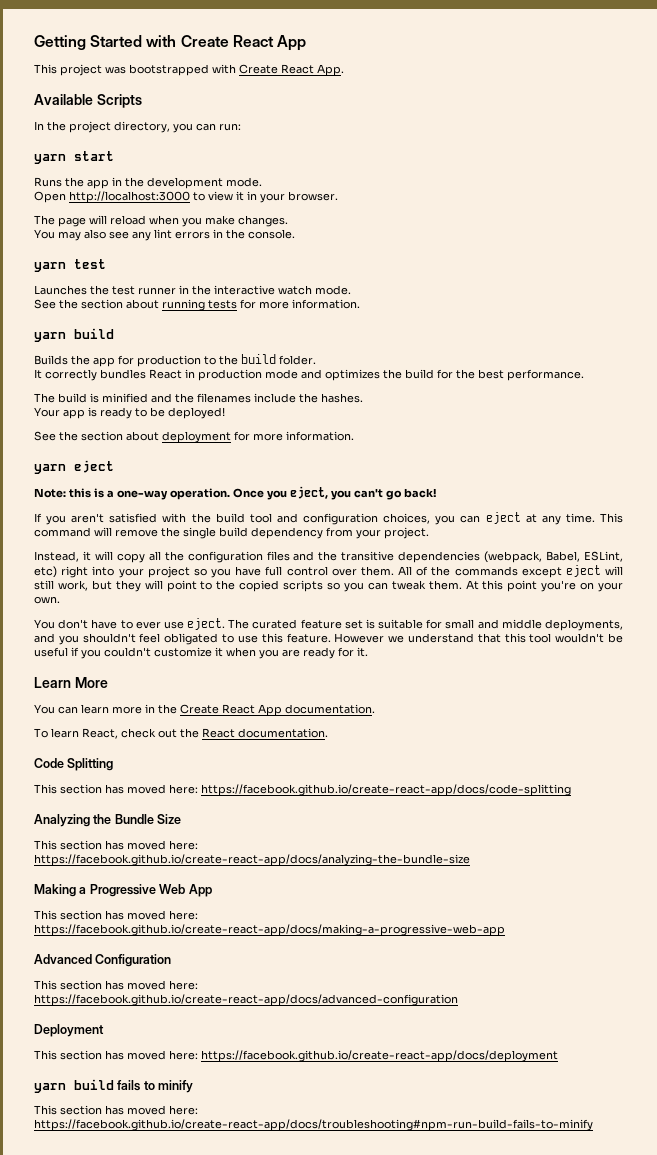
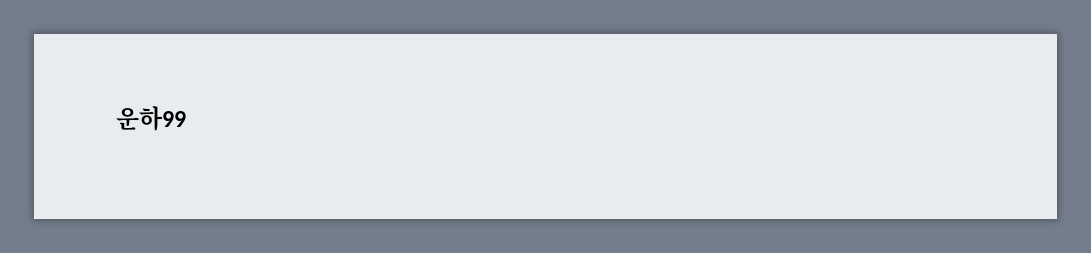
[34,35,306,51] [34,64,344,76] [34,94,142,108] [34,121,241,133] [34,151,114,164] [34,177,262,189] [34,191,338,203] [34,215,288,227] [34,229,295,241] [34,259,106,272] [34,285,351,295] [34,299,360,311] [34,328,114,342] [34,354,316,367] [34,369,584,381] [34,393,363,403] [34,407,225,419] [34,431,354,443] [34,460,114,474] [34,486,436,500] [34,512,624,525] [34,527,429,539] [34,551,623,563] [34,565,623,578] [34,580,623,592] [34,596,60,604] [34,618,624,631] [34,633,623,645] [34,647,368,659] [34,677,108,688] [34,704,375,716] [34,728,328,739] [34,758,114,771] [34,784,571,796] [34,814,182,827] [34,840,198,850] [34,854,470,866] [34,884,212,897] [34,910,198,920] [34,924,505,936] [34,954,172,967] [34,980,198,990] [34,994,458,1006] [34,1024,104,1037] [34,1050,558,1062] [34,1079,194,1093] [34,1105,198,1115] [34,1119,593,1131] Getting Started with Create React App // This project was bootstrapped with Create React App. // Available Scripts // In the project directory, you can run: // yarn start // Runs the app in the development mode. // Open http://localhost:3000 to view it in your browser. // The page will reload when you make changes. // You may also see any lint errors in the console. // yarn test // Launches the test runner in the interactive watch mode. // See the section about running tests for more information. // yarn build // Builds the app for production to the build folder. // It correctly bundles React in production mode and optimizes the build for the best performance. // The build is minified and the filenames include the hashes. // Your app is ready to be deployed! // See the section about deployment for more information. // yarn eject // Note: this is a one-way operation. Once you eject, you can't go back! // If you aren't satisfied with the build tool and configuration choices, you can eject at any time. This command will remove the single build dependency from your project. // Instead, it will copy all the configuration files and the transitive dependencies (webpack, Babel, ESLint, etc) right into your project so you have full control over them. All of the commands except eject will still work, but they will point to the copied scripts so you can tweak them. At this point you're on your own. // You don't have to ever use eject. The curated feature set is suitable for small and middle deployments, and you shouldn't feel obligated to use this feature. However we understand that this tool wouldn't be useful if you couldn't customize it when you are ready for it. // Learn More // You can learn more in the Create React App documentation. // To learn React, check out the React documentation. // Code Splitting // This section has moved here: https://facebook.github.io/create-react-app/docs/code-splitting // Analyzing the Bundle Size // This section has moved here: https://facebook.github.io/create-react-app/docs/analyzing-the-bundle-size // Making a Progressive Web App // This section has moved here: https://facebook.github.io/create-react-app/docs/making-a-progressive-web-app // Advanced Configuration // This section has moved here: https://facebook.github.io/create-react-app/docs/advanced-configuration // Deployment // This section has moved here: https://facebook.github.io/create-react-app/docs/deployment // yarn build fails to minify // This section has moved here: https://facebook.github.io/create-react-app/docs/troubleshooting#npm-run-build-fails-to-minify -> [116,106,186,131] 운하99

